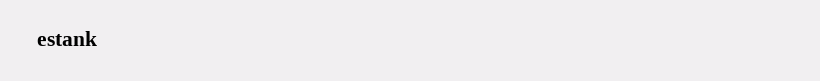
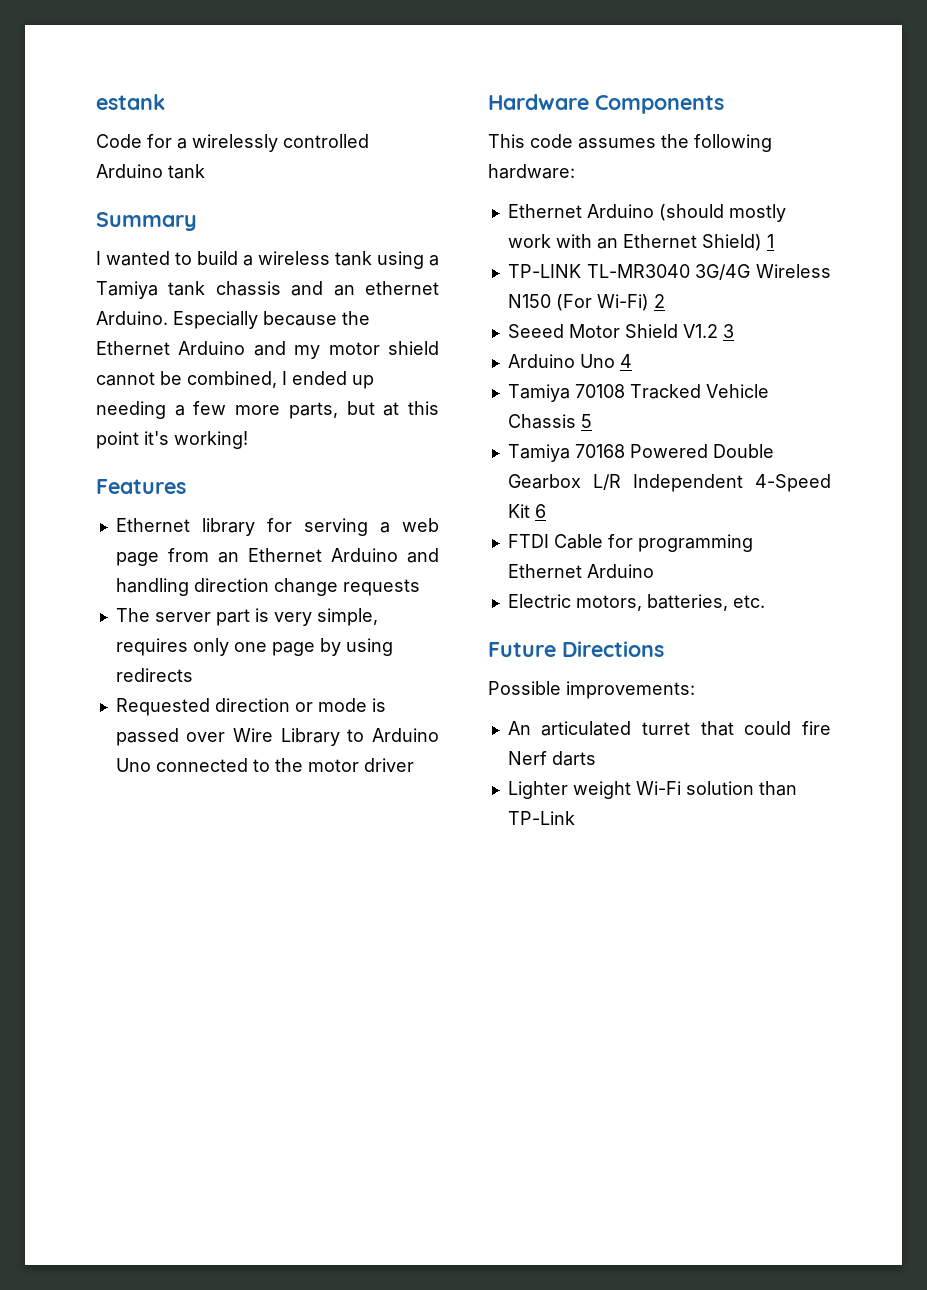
(97, 38) none -> [96,134,369,152] [96,164,205,179] [96,212,197,231] [96,251,439,269] [96,281,439,299] [96,311,370,329] [96,341,439,359] [96,371,374,389] [96,401,440,419] [96,431,248,449] [96,479,186,494] [115,518,439,536] [115,548,439,566] [115,578,420,596] [115,608,378,626] [115,638,393,656] [115,668,193,682] [115,698,386,716] [115,728,439,746] [115,758,414,772] [488,94,724,114] [488,134,772,152] [488,164,575,179] [507,204,786,222] [507,234,774,251] [507,264,831,280] [507,294,665,311] [507,324,734,338] [507,354,632,368] [507,384,769,402] [507,414,592,429] [507,444,774,462] [507,474,831,492] [507,504,546,518] [507,534,753,552] [507,564,654,578] [507,594,765,611] [488,641,664,657] [488,681,695,699] [507,721,831,736] [507,751,596,766] [507,781,797,799] [507,811,575,825] // Code for a wirelessly controlled Arduino tank // Summary // I wanted to build a wireless tank using a Tamiya tank chassis and an ethernet Arduino. Especially because the Ethernet Arduino and my motor shield cannot be combined, I ended up needing a few more parts, but at this point it's working! // Features // Ethernet library for serving a web page from an Ethernet Arduino and handling direction change requests // The server part is very simple, requires only one page by using redirects // Requested direction or mode is passed over Wire Library to Arduino Uno connected to the motor driver // Hardware Components // This code assumes the following hardware: // Ethernet Arduino (should mostly work with an Ethernet Shield) 1 // TP-LINK TL-MR3040 3G/4G Wireless N150 (For Wi-Fi) 2 // Seeed Motor Shield V1.2 3 // Arduino Uno 4 // Tamiya 70108 Tracked Vehicle Chassis 5 // Tamiya 70168 Powered Double Gearbox L/R Independent 4-Speed Kit 6 // FTDI Cable for programming Ethernet Arduino // Electric motors, batteries, etc. // Future Directions // Possible improvements: // An articulated turret that could fire Nerf darts // Lighter weight Wi-Fi solution than TP-Link

